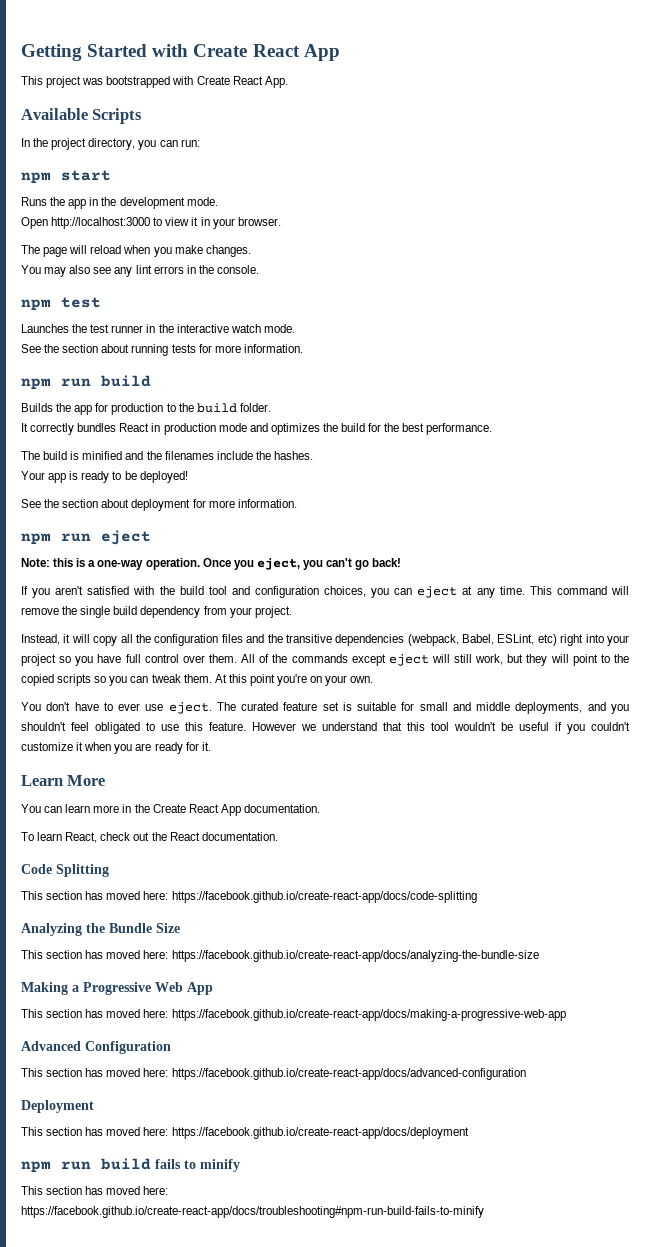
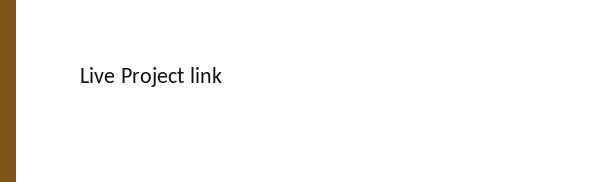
[21,44,340,61] [21,76,288,88] [21,108,143,124] [21,138,200,150] [21,170,111,184] [21,197,218,209] [21,217,281,229] [21,245,251,257] [21,265,259,277] [21,297,101,311] [21,324,295,333] [21,344,303,356] [21,375,151,390] [21,403,271,415] [21,423,493,435] [21,451,313,460] [21,471,188,483] [21,499,297,511] [21,530,151,545] [21,558,402,570] [21,586,629,598] [21,606,292,618] [21,634,630,646] [21,654,629,666] [21,674,374,686] [21,702,629,714] [21,722,630,734] [21,742,211,754] [21,775,106,786] [21,804,320,816] [21,832,278,843] [21,864,109,877] [21,891,477,903] [21,923,180,936] [21,950,539,962] [21,982,213,995] [21,1009,566,1021] [21,1041,171,1054] [21,1068,526,1080] [21,1100,94,1113] [21,1127,469,1139] [21,1158,240,1173] [21,1186,169,1195] [21,1206,484,1218] Getting Started with Create React App // This project was bootstrapped with Create React App. // Available Scripts // In the project directory, you can run: // npm start // Runs the app in the development mode. // Open http://localhost:3000 to view it in your browser. // The page will reload when you make changes. // You may also see any lint errors in the console. // npm test // Launches the test runner in the interactive watch mode. // See the section about running tests for more information. // npm run build // Builds the app for production to the build folder. // It correctly bundles React in production mode and optimizes the build for the best performance. // The build is minified and the filenames include the hashes. // Your app is ready to be deployed! // See the section about deployment for more information. // npm run eject // Note: this is a one-way operation. Once you eject, you can't go back! // If you aren't satisfied with the build tool and configuration choices, you can eject at any time. This command will remove the single build dependency from your project. // Instead, it will copy all the configuration files and the transitive dependencies (webpack, Babel, ESLint, etc) right into your project so you have full control over them. All of the commands except eject will still work, but they will point to the copied scripts so you can tweak them. At this point you're on your own. // You don't have to ever use eject. The curated feature set is suitable for small and middle deployments, and you shouldn't feel obligated to use this feature. However we understand that this tool wouldn't be useful if you couldn't customize it when you are ready for it. // Learn More // You can learn more in the Create React App documentation. // To learn React, check out the React documentation. // Code Splitting // This section has moved here: https://facebook.github.io/create-react-app/docs/code-splitting // Analyzing the Bundle Size // This section has moved here: https://facebook.github.io/create-react-app/docs/analyzing-the-bundle-size // Making a Progressive Web App // This section has moved here: https://facebook.github.io/create-react-app/docs/making-a-progressive-web-app // Advanced Configuration // This section has moved here: https://facebook.github.io/create-react-app/docs/advanced-configuration // Deployment // This section has moved here: https://facebook.github.io/create-react-app/docs/deployment // npm run build fails to minify // This section has moved here: https://facebook.github.io/create-react-app/docs/troubleshooting#npm-run-build-fails-to-minify -> [80,67,222,87] Live Project link

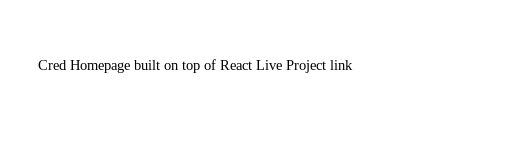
(80, 75) none -> [38,59,252,73] Cred Homepage built on top of React

